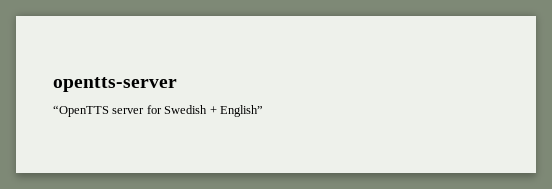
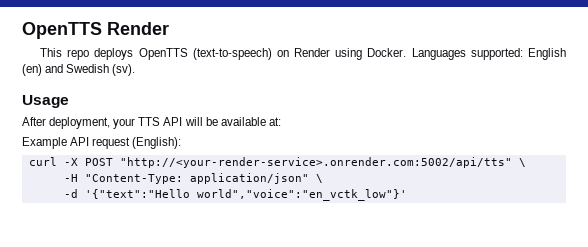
[53,77,177,92] [53,105,263,117] opentts-server // “OpenTTS server for Swedish + English” -> [22,22,169,39] [40,48,566,60] [22,64,136,76] [22,95,69,108] [22,117,281,129] [22,137,182,149] [28,157,526,168] [63,173,323,184] [63,189,407,201] OpenTTS Render // This repo deploys OpenTTS (text-to-speech) on Render using Docker. Languages supported: English (en) and Swedish (sv). // Usage // After deployment, your TTS API will be available at: // Example API request (English): // curl -X POST "http://<your-render-service>.onrender.com:5002/api/tts" \ // -H "Content-Type: application/json" \ // -d '{"text":"Hello world","voice":"en_vctk_low"}'

